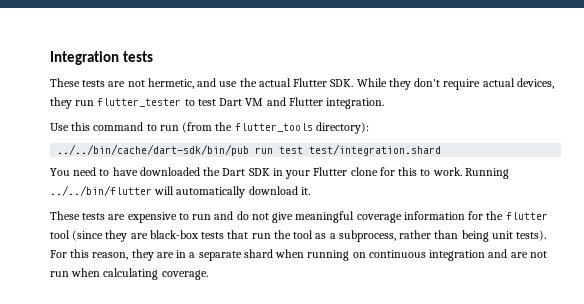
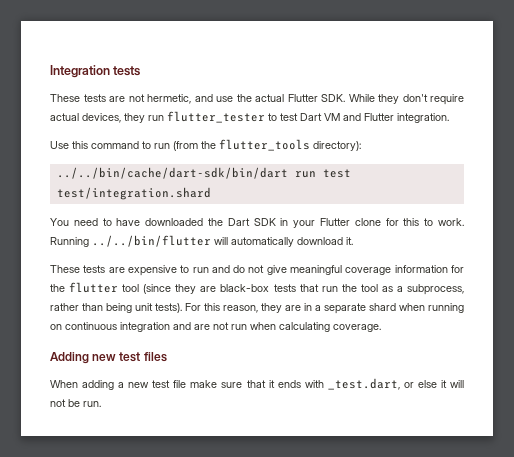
[57,144,250,156] ../../bin/cache/dart-sdk/bin/pub -> [56,167,288,179] ../../bin/cache/dart-sdk/bin/dart
(208, 275) none -> [50,352,167,364] [50,378,464,390] [50,399,101,407] // Adding new test files // When adding a new test file make sure that it ends with _test.dart, or else it will not be run.

